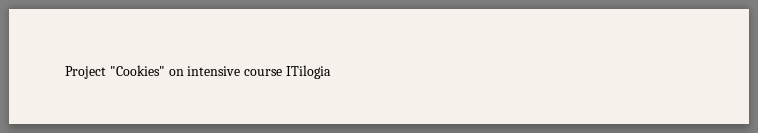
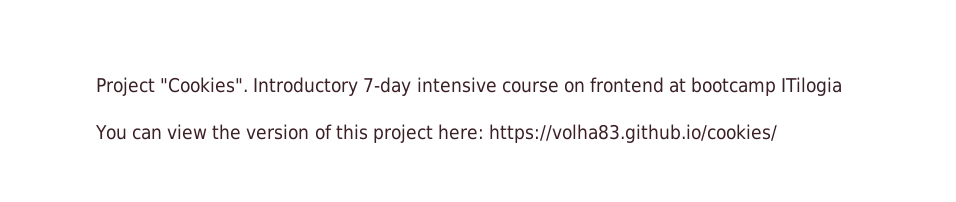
[109,65,331,79] "Cookies" on intensive course ITilogia -> [160,77,843,96] [95,124,778,143] "Cookies". Introductory 7-day intensive course on frontend at bootcamp ITilogia // You can view the version of this project here: https://volha83.github.io/cookies/

